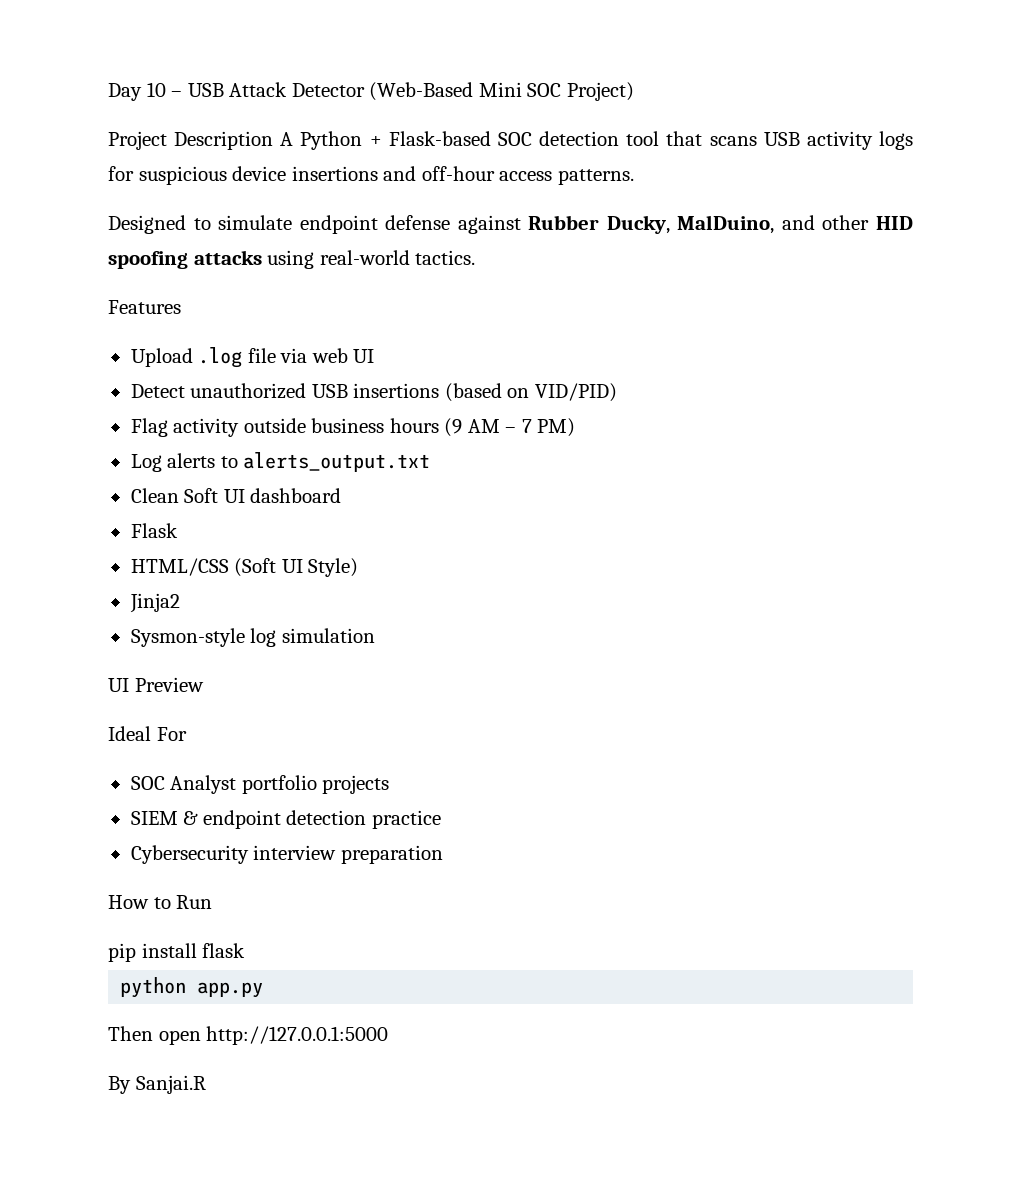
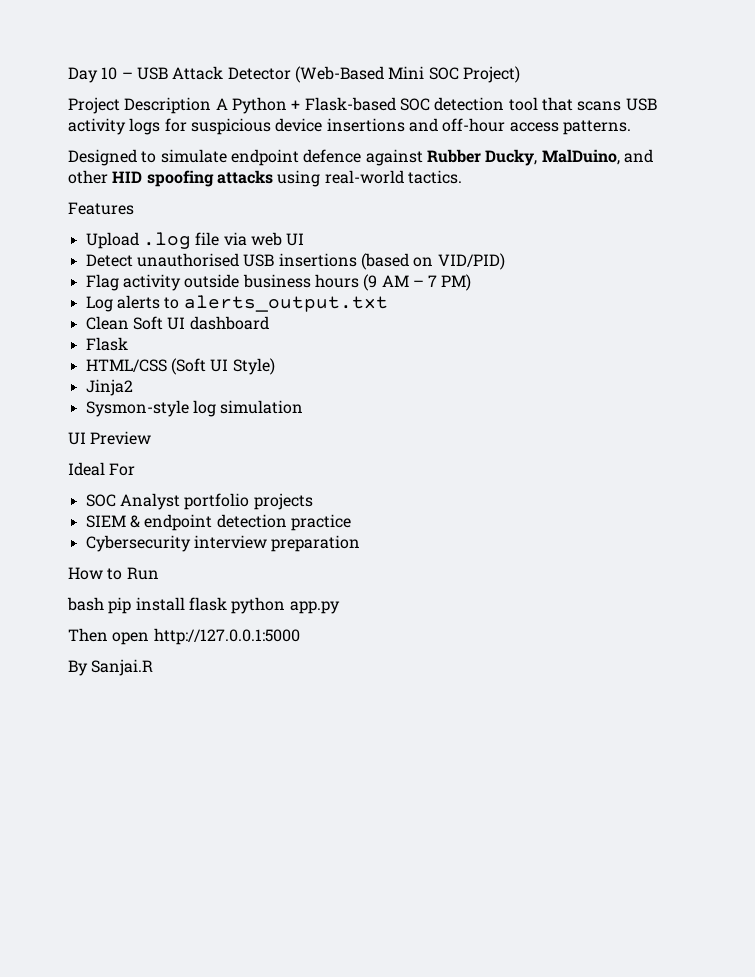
[385,215,451,230] defense -> [303,149,362,163] defence
[190,383,307,399] unauthorized -> [136,253,239,267] unauthorised
(213, 902) none -> [67,597,104,611] bash
(246, 950) // -> (227, 604) none

